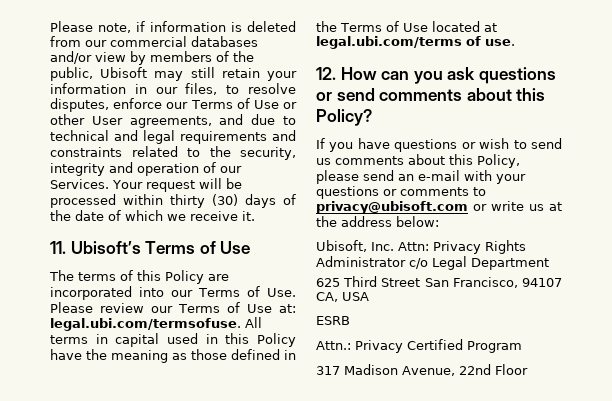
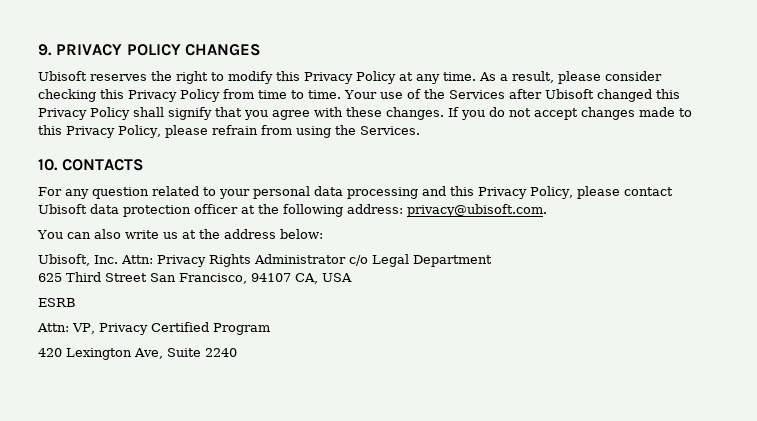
[50,21,296,33] [50,36,258,47] [50,51,254,65] [50,67,297,81] [50,83,296,95] [50,98,298,112] [50,114,296,128] [50,130,296,144] [50,146,296,160] [50,162,242,176] [50,178,242,192] [50,194,296,208] [50,210,255,221] [50,241,251,254] [49,270,229,284] [50,286,296,300] [50,302,296,313] [50,317,262,331] [50,333,296,347] [50,349,296,363] [316,21,497,32] [316,36,515,49] [316,67,556,84] [316,88,546,101] [316,109,372,126] [316,138,562,152] [316,154,520,168] [316,170,526,184] [316,186,486,199] [316,201,487,214] Please note, if information is deleted from our commercial databases and/or view by members of the public, Ubisoft may still retain your information in our files, to resolve disputes, enforce our Terms of Use or other User agreements, and due to technical and legal requirements and constraints related to the security, integrity and operation of our Services. Your request will be processed within thirty (30) days of the date of which we receive it. // 11. Ubisoft’s Terms of Use // The terms of this Policy are incorporated into our Terms of Use. Please review our Terms of Use at: legal.ubi.com/termsofuse. All terms in capital used in this Policy have the meaning as those defined in the Terms of Use located at legal.ubi.com/terms of use. // 12. How can you ask questions or send comments about this Policy? // If you have questions or wish to send us comments about this Policy, please send an e-mail with your questions or comments to privacy@ubisoft.com or -> [38,44,262,56] [38,71,662,84] [38,89,680,102] [38,107,692,120] [38,125,420,138] [38,159,145,171] [38,186,673,199] [38,204,547,217] [37,229,121,239] 9. PRIVACY POLICY CHANGES // Ubisoft reserves the right to modify this Privacy Policy at any time. As a result, please consider checking this Privacy Policy from time to time. Your use of the Services after Ubisoft changed this Privacy Policy shall signify that you agree with these changes. If you do not accept changes made to this Privacy Policy, please refrain from using the Services. // 10. CONTACTS // For any question related to your personal data processing and this Privacy Policy, please contact Ubisoft data protection officer at the following address: privacy@ubisoft.com. // You can also
[316,341,351,350] Attn.: -> [37,323,95,334] Attn: VP,
[316,364,528,376] 317 Madison Avenue, 22nd Floor -> [38,348,237,360] 420 Lexington Ave, Suite 2240

